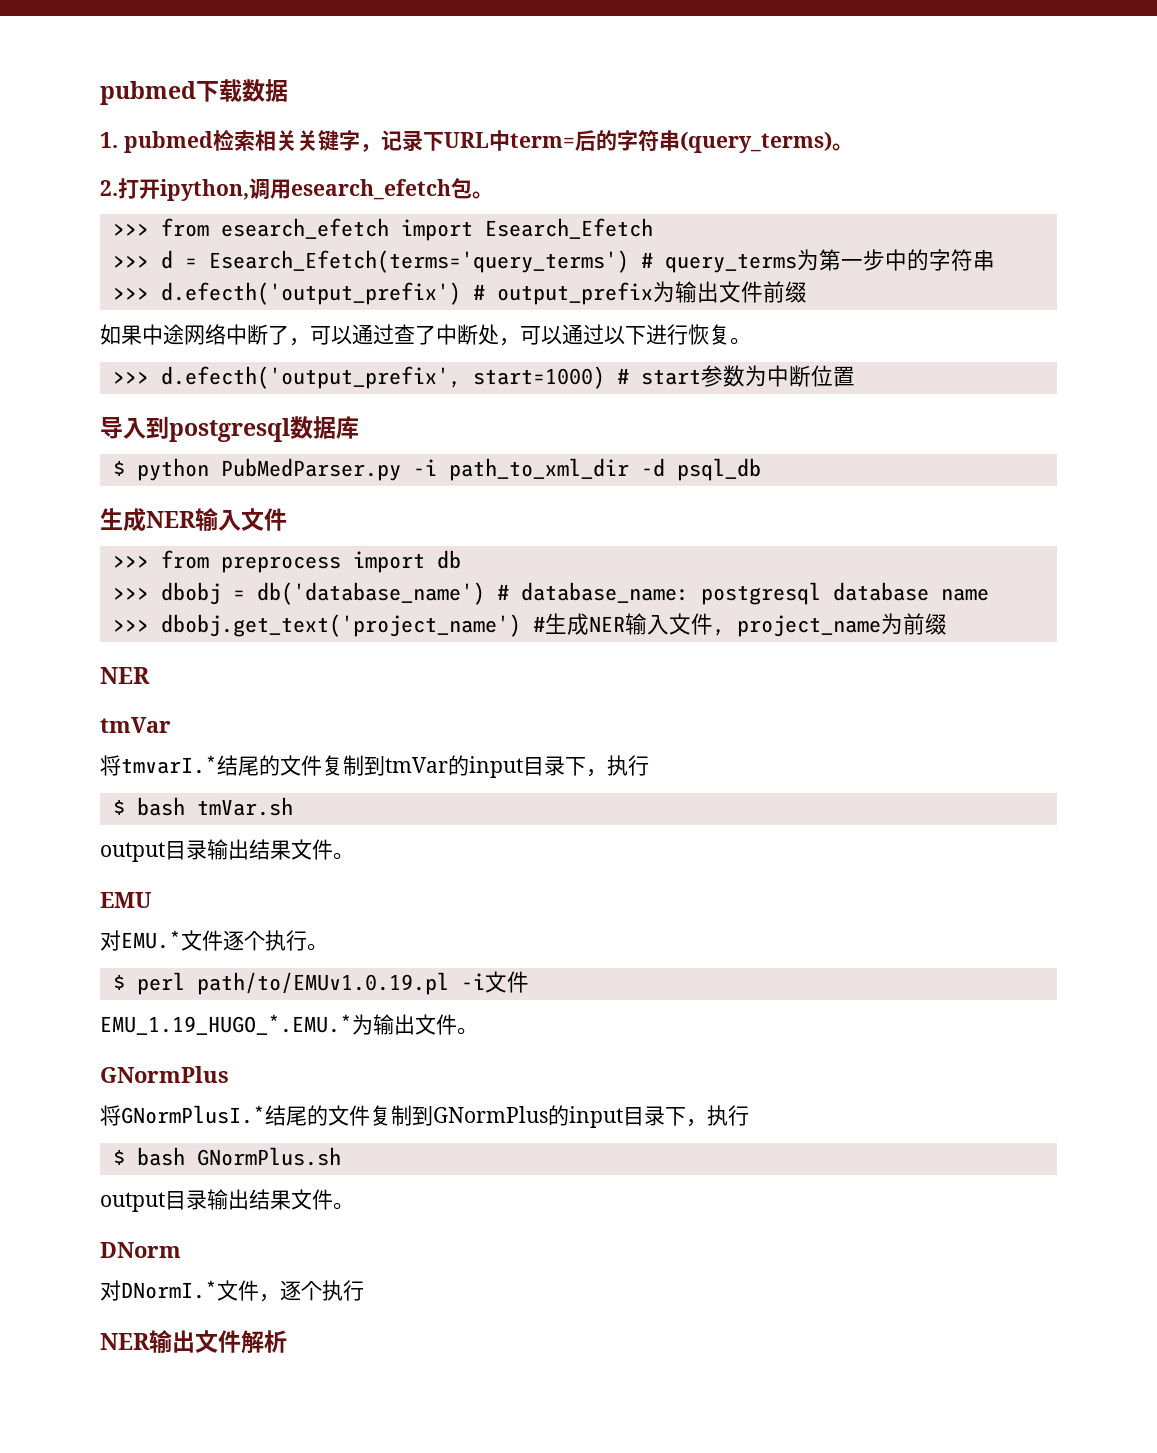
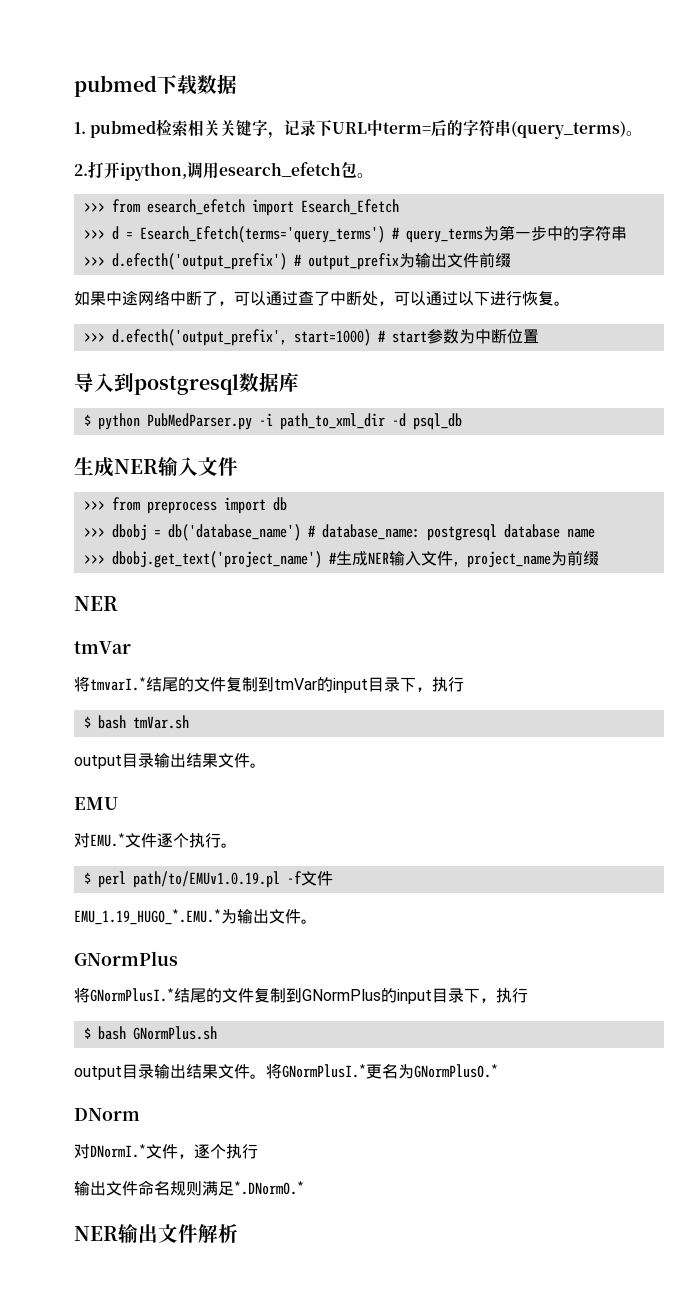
[460,973,485,990] -i -> [286,871,302,884] -f
(354, 1206) none -> [266,1063,498,1079] 将GNormPlusI.*更名为GNormPlusO.*
(364, 1290) none -> [74,1180,304,1196] // 输出文件命名规则满足*.DNormO.*

